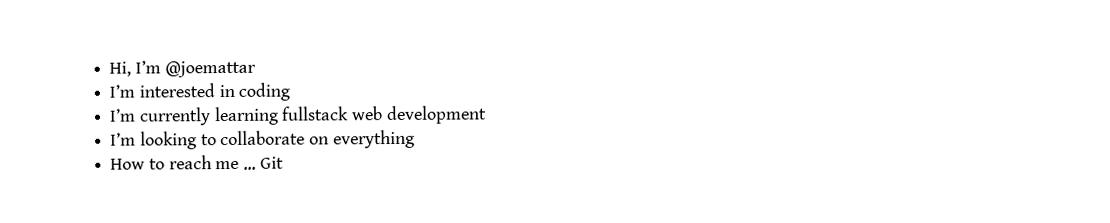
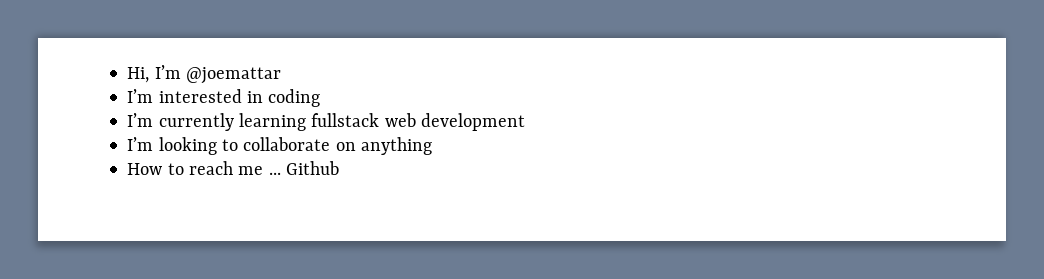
[332,129,415,149] everything -> [360,137,432,155] anything
[259,156,284,169] Git -> [285,161,339,175] Github

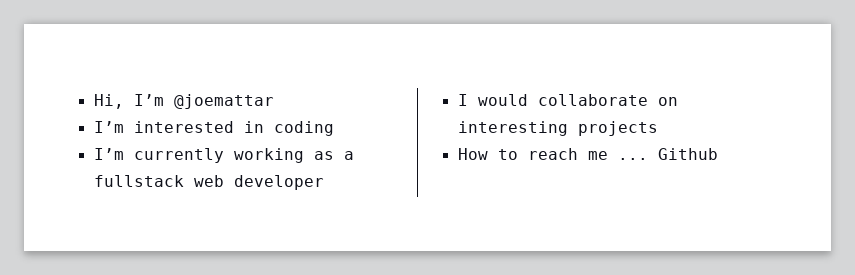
[238,113,525,131] [127,137,432,155] learning fullstack web development // I’m looking to collaborate on anything -> [233,148,354,163] [93,175,324,190] [457,94,678,106] [457,121,658,136] working as a fullstack web developer // I would collaborate on interesting projects

